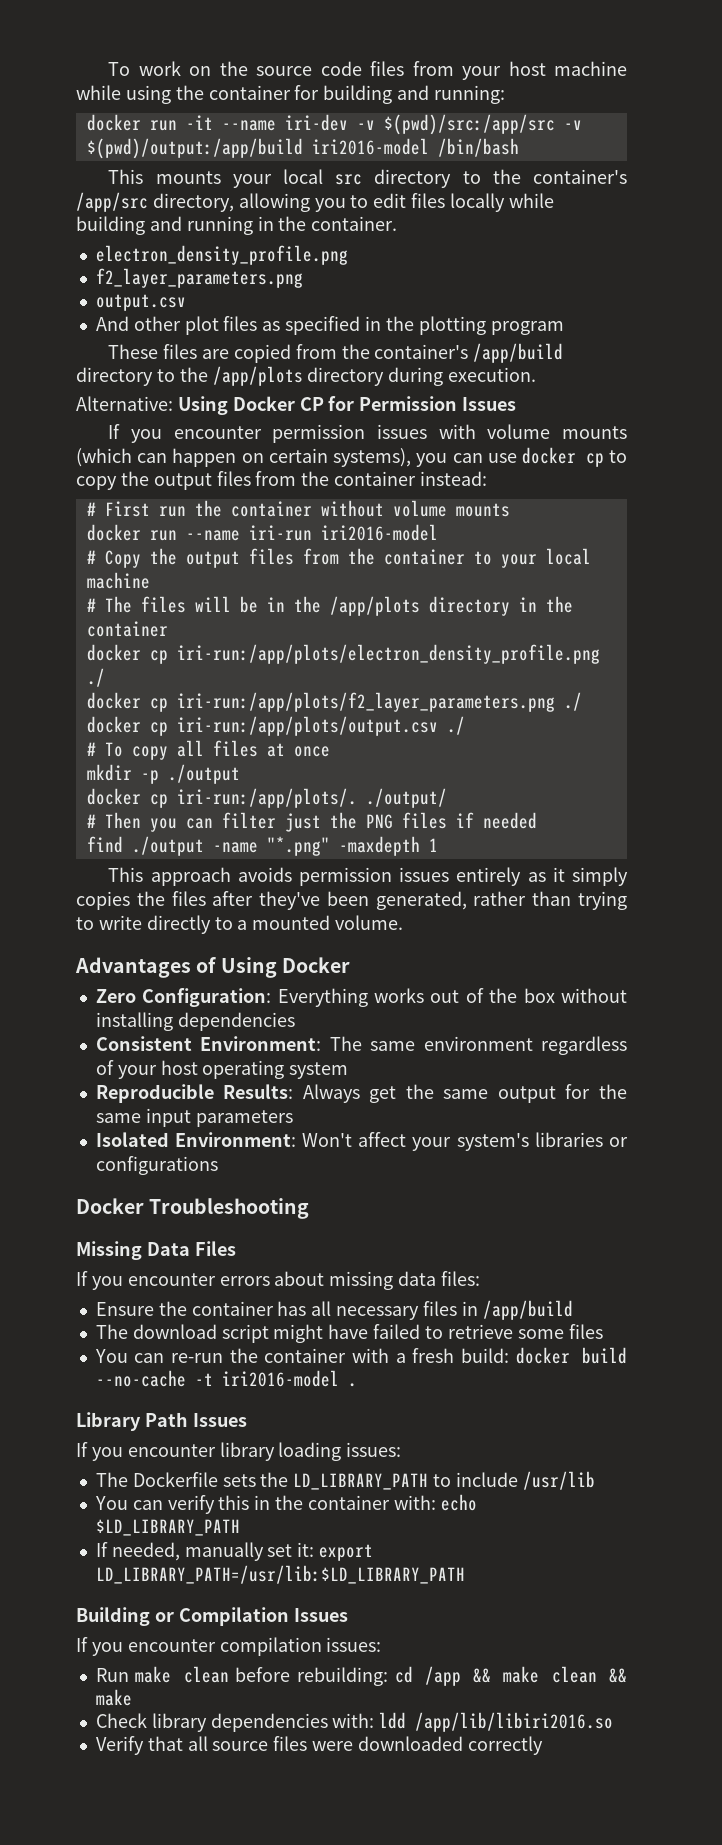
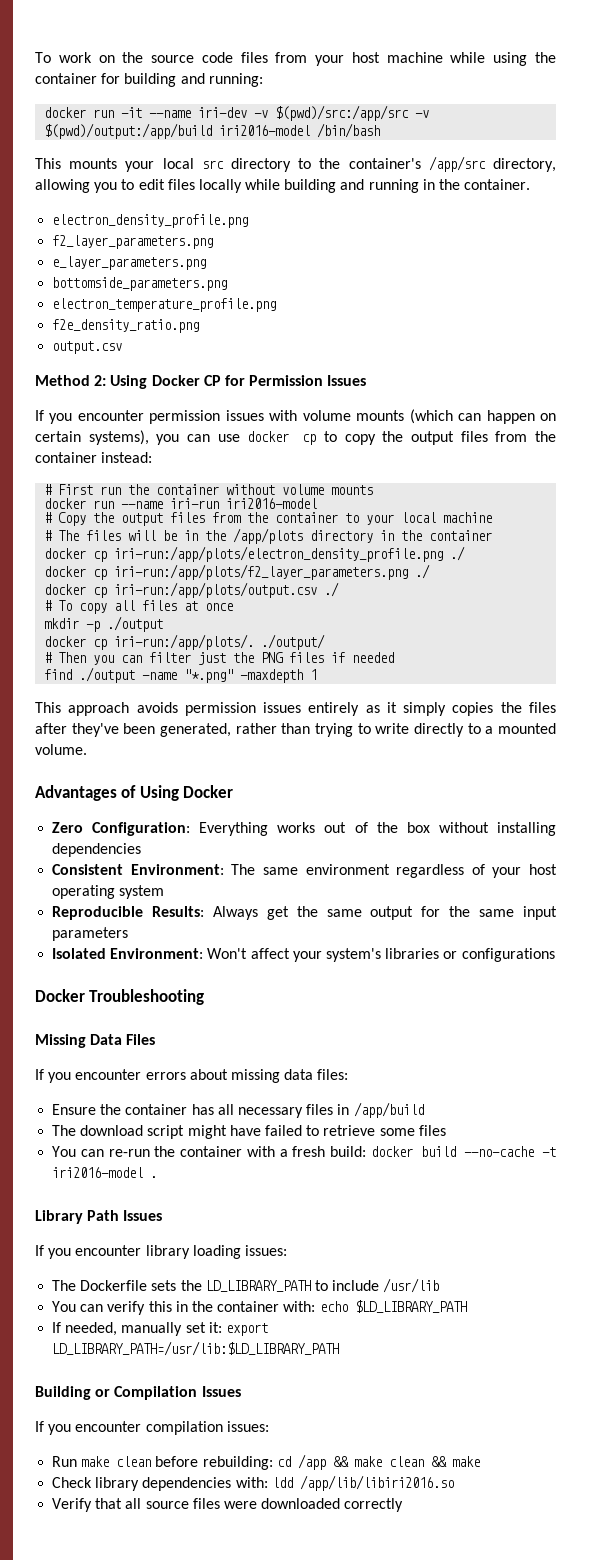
[95,294,186,311] [95,316,564,335] [108,343,564,363] [76,366,537,386] [76,396,173,411] output.csv // And other plot files as specified in the plotting program // These files are copied from the container's /app/build directory to the /app/plots directory during execution. // Alternative: -> [52,256,207,270] [52,277,228,291] [52,298,277,312] [52,319,200,333] [52,341,123,354] [35,375,107,386] e_layer_parameters.png // bottomside_parameters.png // electron_temperature_profile.png // f2e_density_ratio.png // output.csv // Method 2:

